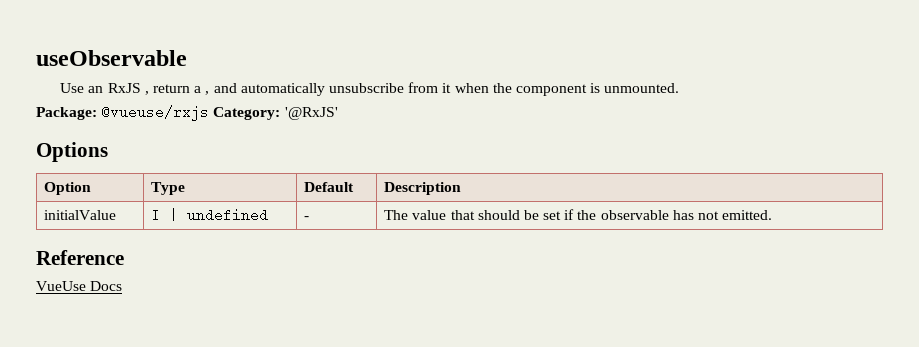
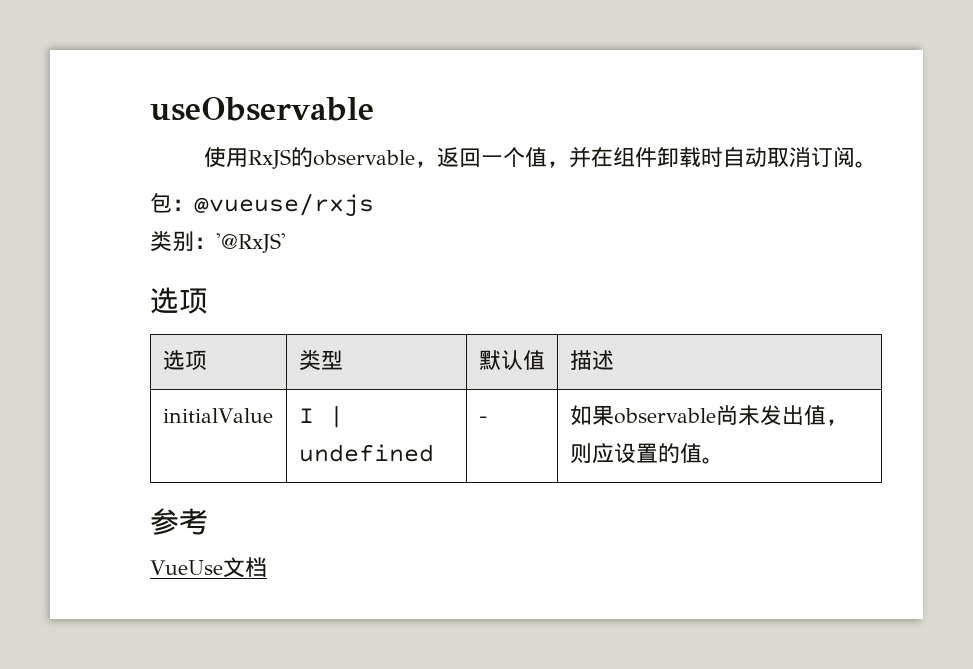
[60,82,680,96] [36,107,97,120] Use an RxJS , return a , and automatically unsubscribe from it when the component is unmounted. // Package: -> [203,146,877,169] [150,193,194,213] 使用RxJS的observable，返回一个值，并在组件卸载时自动取消订阅。 // 包：
[213,107,281,120] Category: -> [150,231,216,252] // 类别：
[36,142,108,162] [44,182,92,195] [151,182,186,195] [304,182,355,192] [384,182,462,195] Options // Option | Type | Default | Description -> [150,287,208,314] [162,350,207,370] [298,350,343,370] [478,350,545,371] [569,350,614,370] 选项 // 选项 | 类型 | 默认值 | 描述
[384,209,773,220] [36,250,124,265] The value that should be set if the observable has not emitted. // Reference -> [569,405,848,426] [569,443,724,464] [150,508,208,535] 如果observable尚未发出值，则应设置的值。 // 参考
[90,281,123,291] Docs -> [222,557,267,578] 文档

